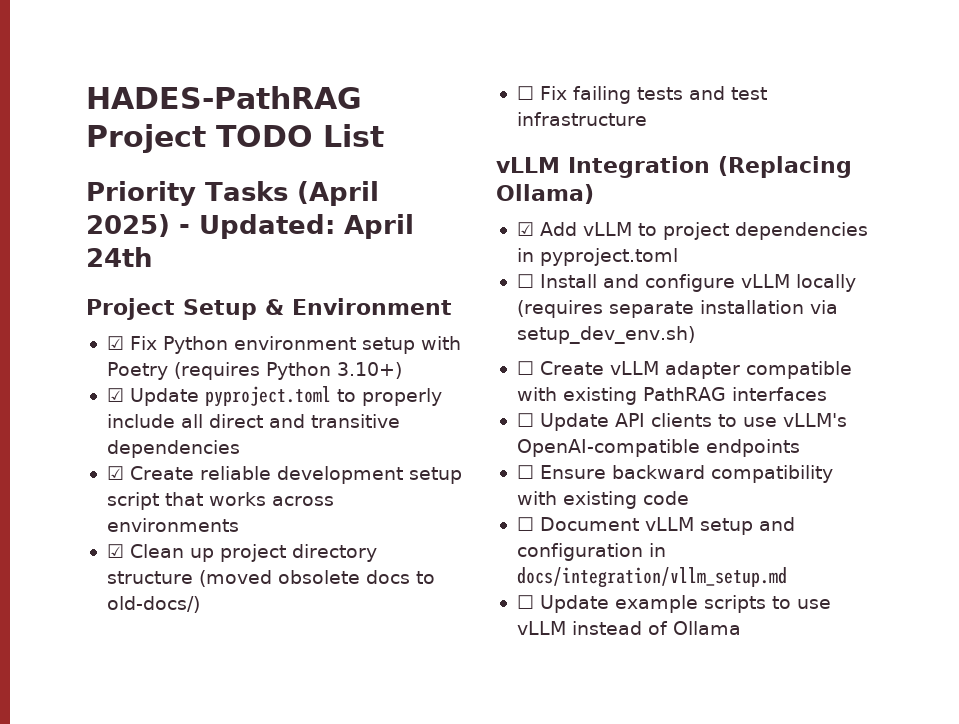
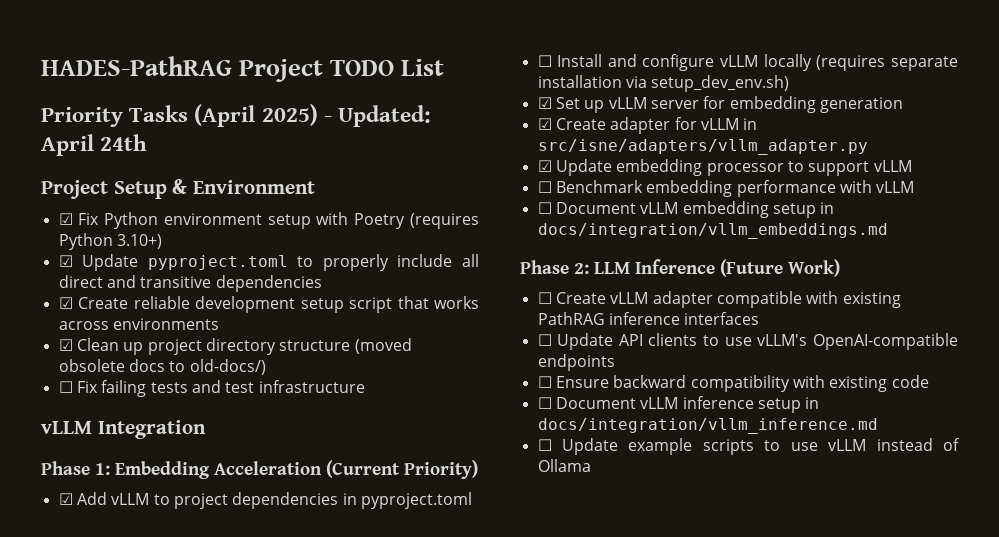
[718,156,852,178] [496,184,594,204] (Replacing Ollama) -> [41,460,478,479] // Phase 1: Embedding Acceleration (Current Priority)
(695, 335) none -> [537,96,903,113] [537,117,758,134] [537,139,868,155] [537,159,912,176] [537,180,915,197] [537,201,835,218] [537,223,888,239] [520,259,840,277] // ☑ Set up vLLM server for embedding generation // ☑ Create adapter for vLLM in src/isne/adapters/vllm_adapter.py // ☑ Update embedding processor to support vLLM // ☐ Benchmark embedding performance with vLLM // ☐ Document vLLM embedding setup in docs/integration/vllm_embeddings.md // Phase 2: LLM Inference (Future Work)
(726, 394) none -> [608,312,680,325] inference
[699,517,795,535] [516,543,666,561] [516,567,787,588] setup and configuration in docs/integration/vllm_setup.md -> [682,396,820,413] [537,418,878,434] inference setup in docs/integration/vllm_inference.md

